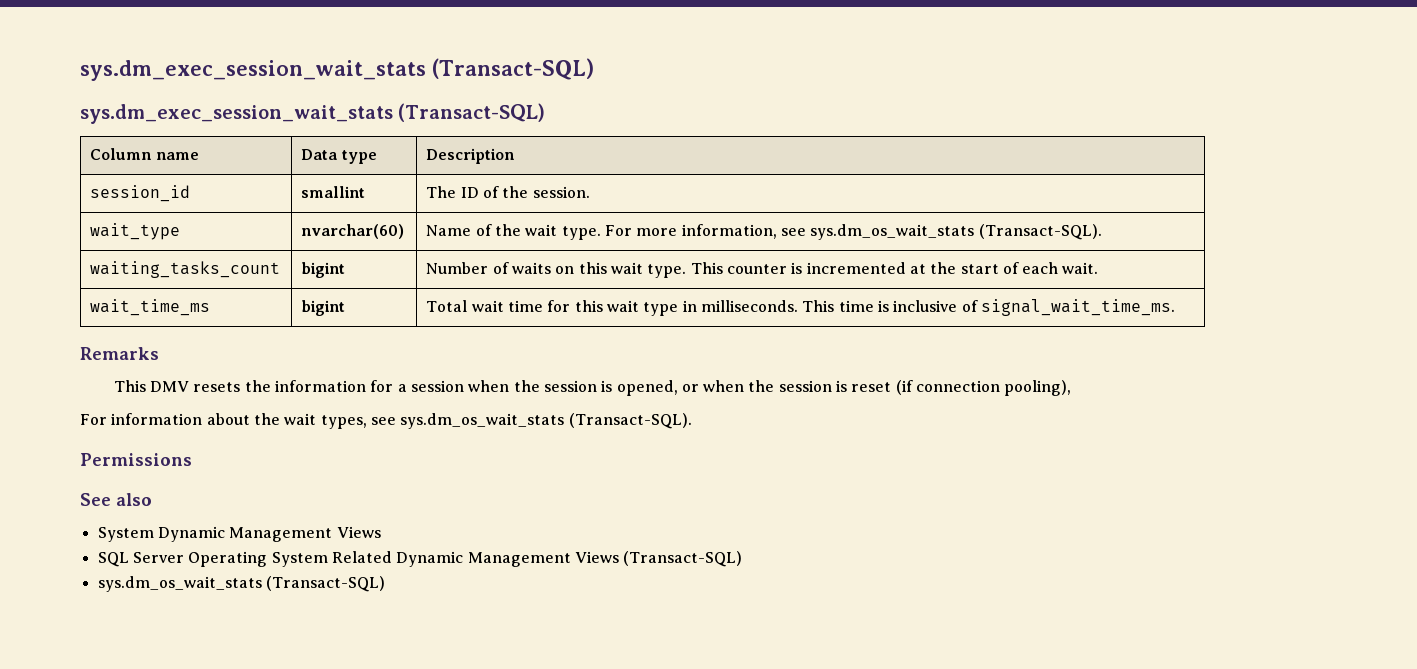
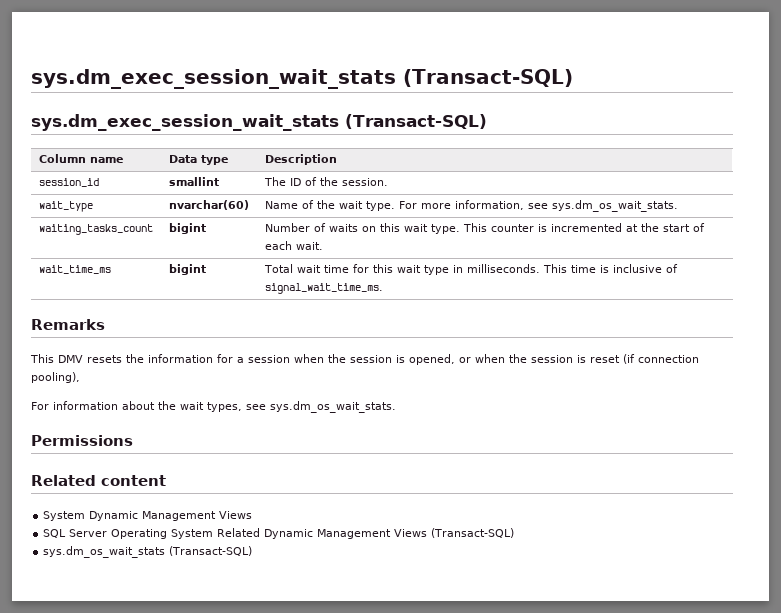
[810,224,1102,240] sys.dm_os_wait_stats (Transact-SQL). -> [551,200,678,212] sys.dm_os_wait_stats.
[400,413,692,429] sys.dm_os_wait_stats (Transact-SQL). -> [270,401,396,413] sys.dm_os_wait_stats.
[80,493,152,506] See also -> [31,475,166,486] Related content

